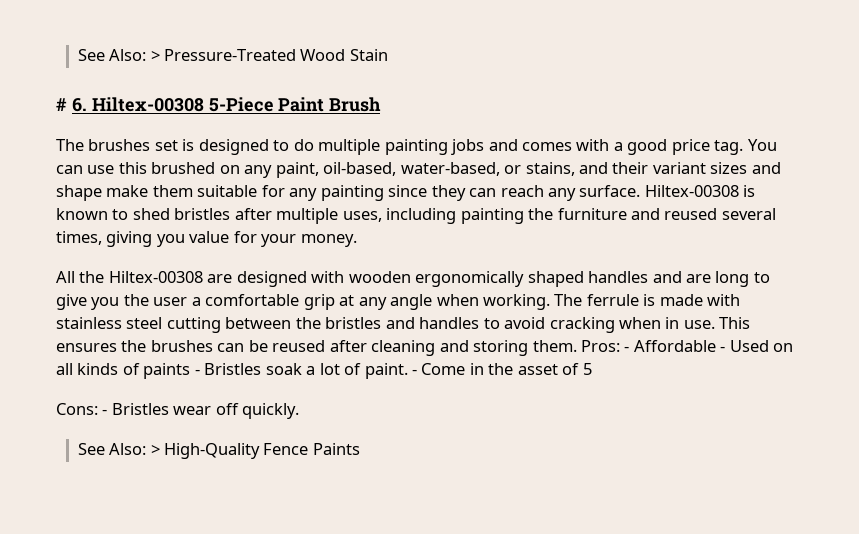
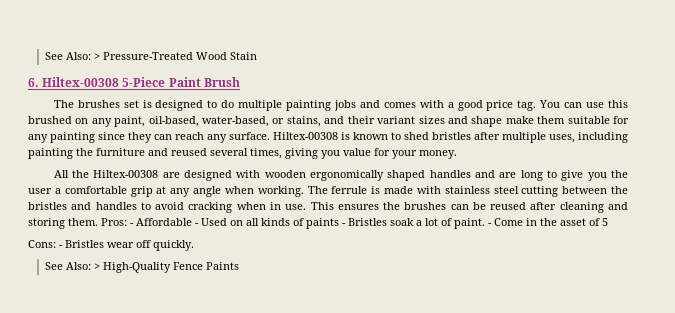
[56,98,67,111] # -> (258, 56) none

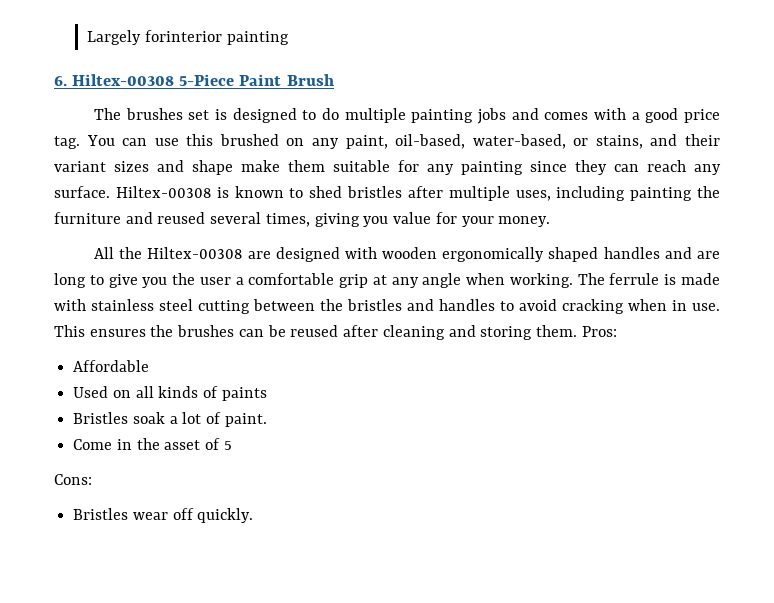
[45,52,258,60] See Also: > Pressure-Treated Wood Stain -> [87,30,289,45] Largely forinterior painting
[130,223,134,226] - -> (617, 331) //
[195,223,199,226] - -> (150, 366) //
[342,223,346,226] - -> (267, 394) //
[488,223,492,226] - -> (267, 420) //
[59,245,63,248] - -> (92, 479) //
[45,262,240,273] // See Also: > High-Quality Fence Paints -> (254, 515) none

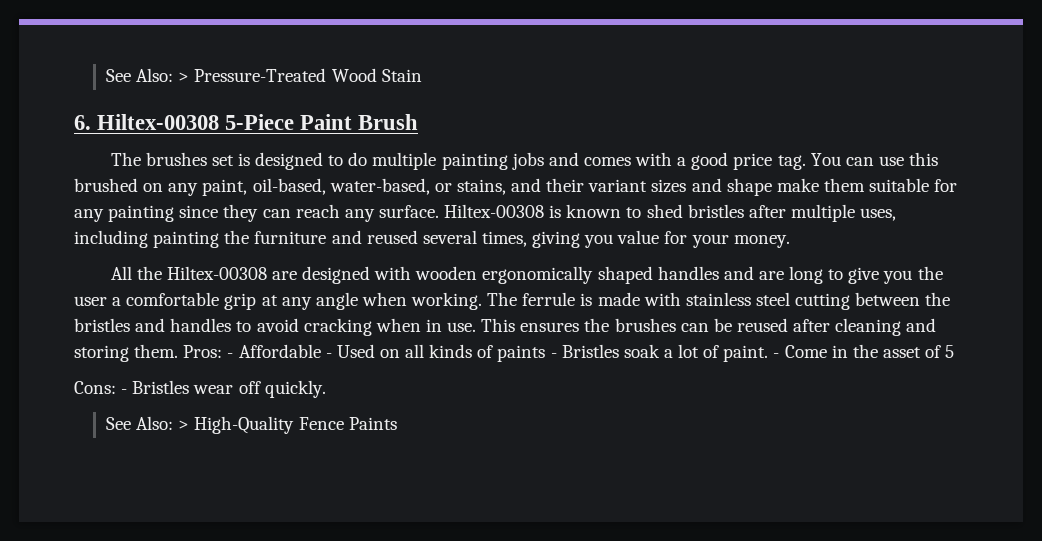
[87,30,289,45] Largely forinterior painting -> [105,68,422,82] See Also: > Pressure-Treated Wood Stain
(617, 331) // -> [227,353,234,358] -
(150, 366) // -> [325,353,332,358] -
(267, 394) // -> [550,353,557,358] -
(267, 420) // -> [773,353,780,358] -
(92, 479) // -> [121,389,128,394] -
(254, 515) none -> [105,416,397,434] // See Also: > High-Quality Fence Paints

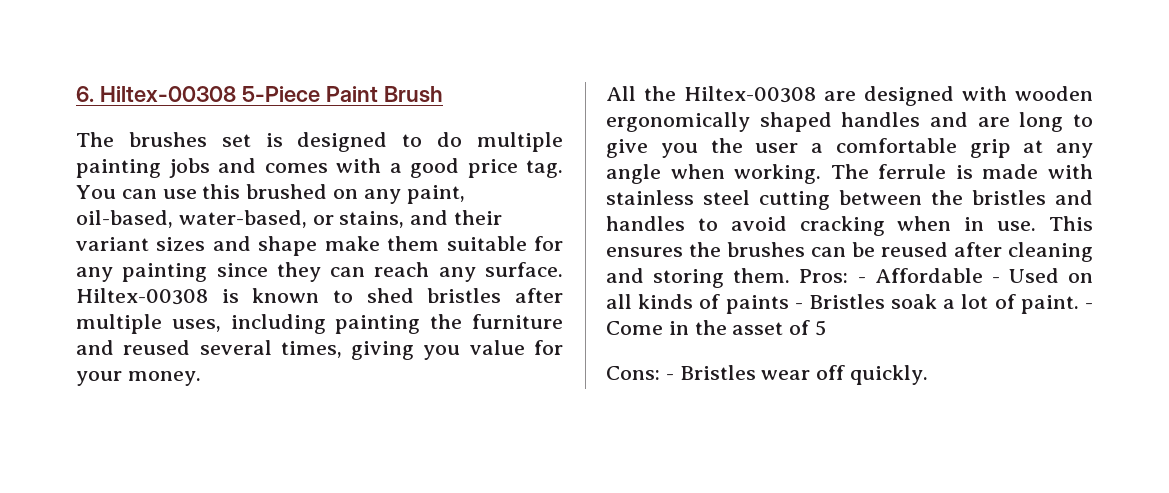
[105,68,422,82] See Also: > Pressure-Treated Wood Stain // -> (76, 94) none
[105,416,397,434] // See Also: > High-Quality Fence Paints -> (929, 375) none

